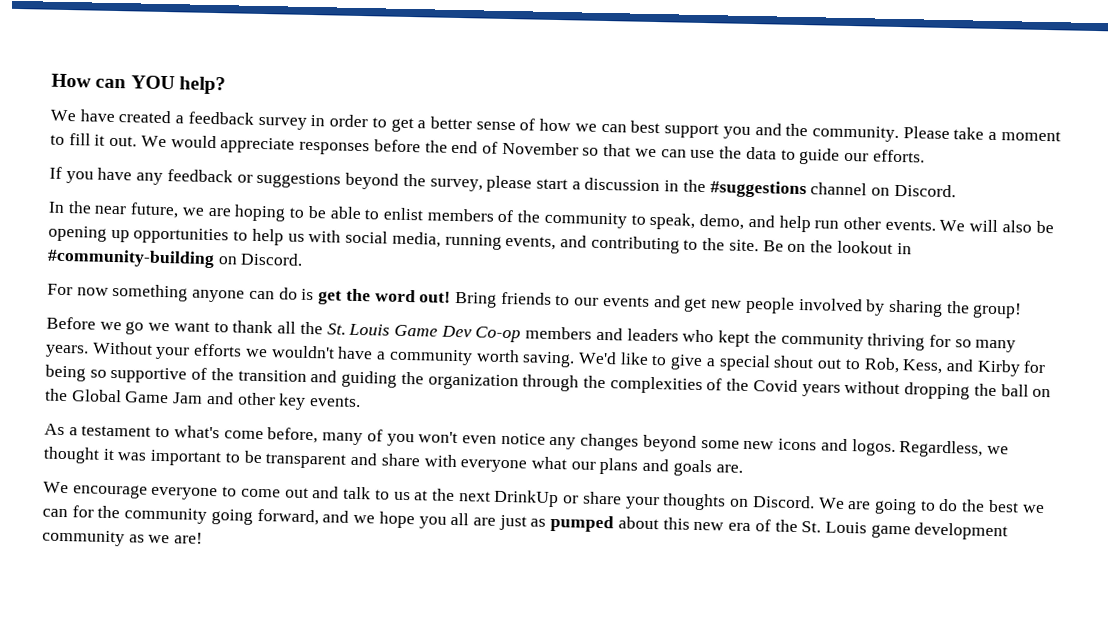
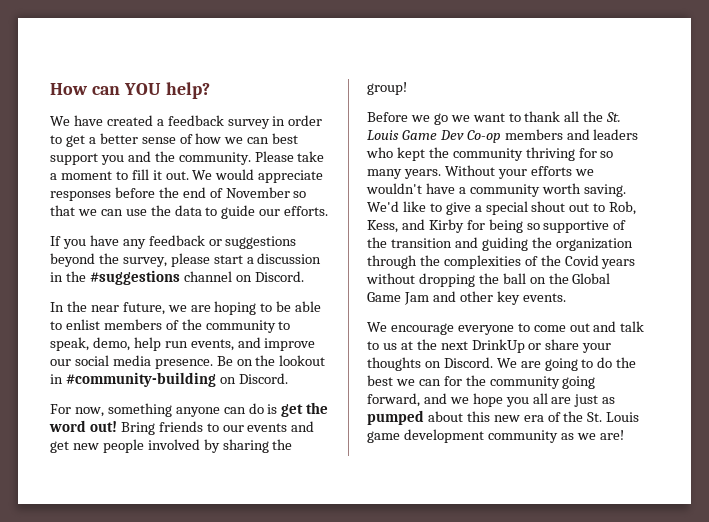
[747,214,775,228] and -> (130, 344) none
[842,216,1054,234] [48,225,759,254] other events. We will also be opening up opportunities to help us with social media, running events, and contributing to the site. -> [190,337,316,351] [50,355,213,369] events, and improve our social media presence.
[76,287,109,296] now -> [74,407,104,417] now,
[44,423,1009,458] [43,446,743,477] // As a testament to what's come before, many of you won't even notice any changes beyond some new icons and logos. Regardless, we thought it was important to be transparent and share with everyone what our plans and goals are. -> (566, 297) none

